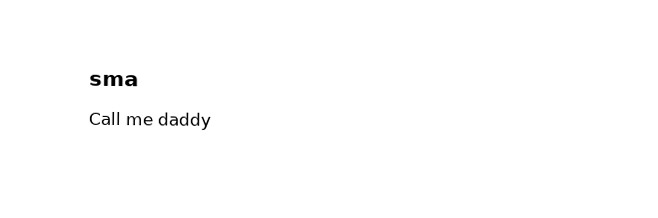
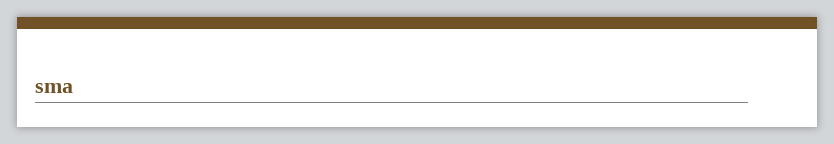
[88,111,211,130] // Call me daddy -> (73, 88) none

